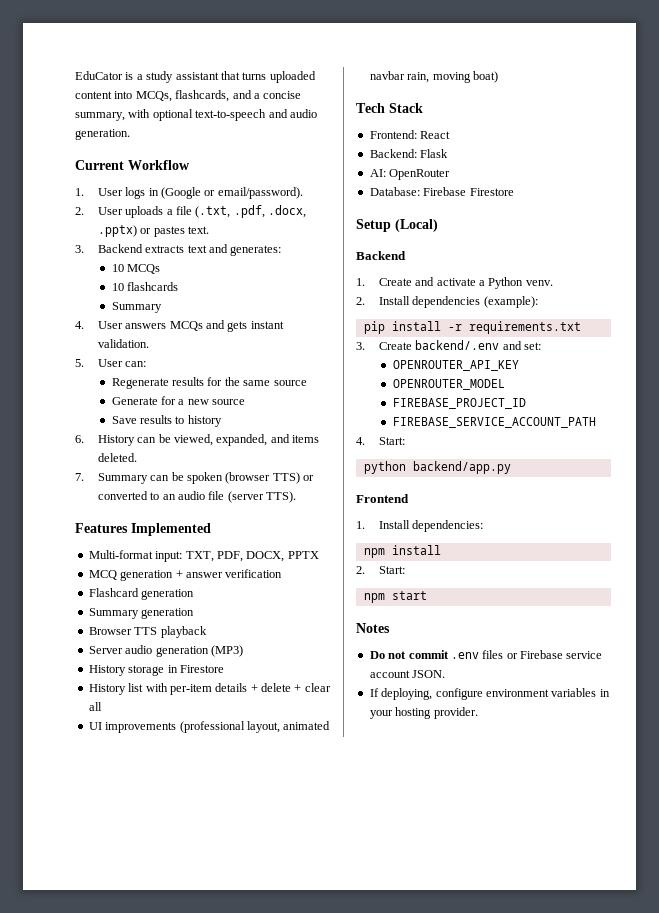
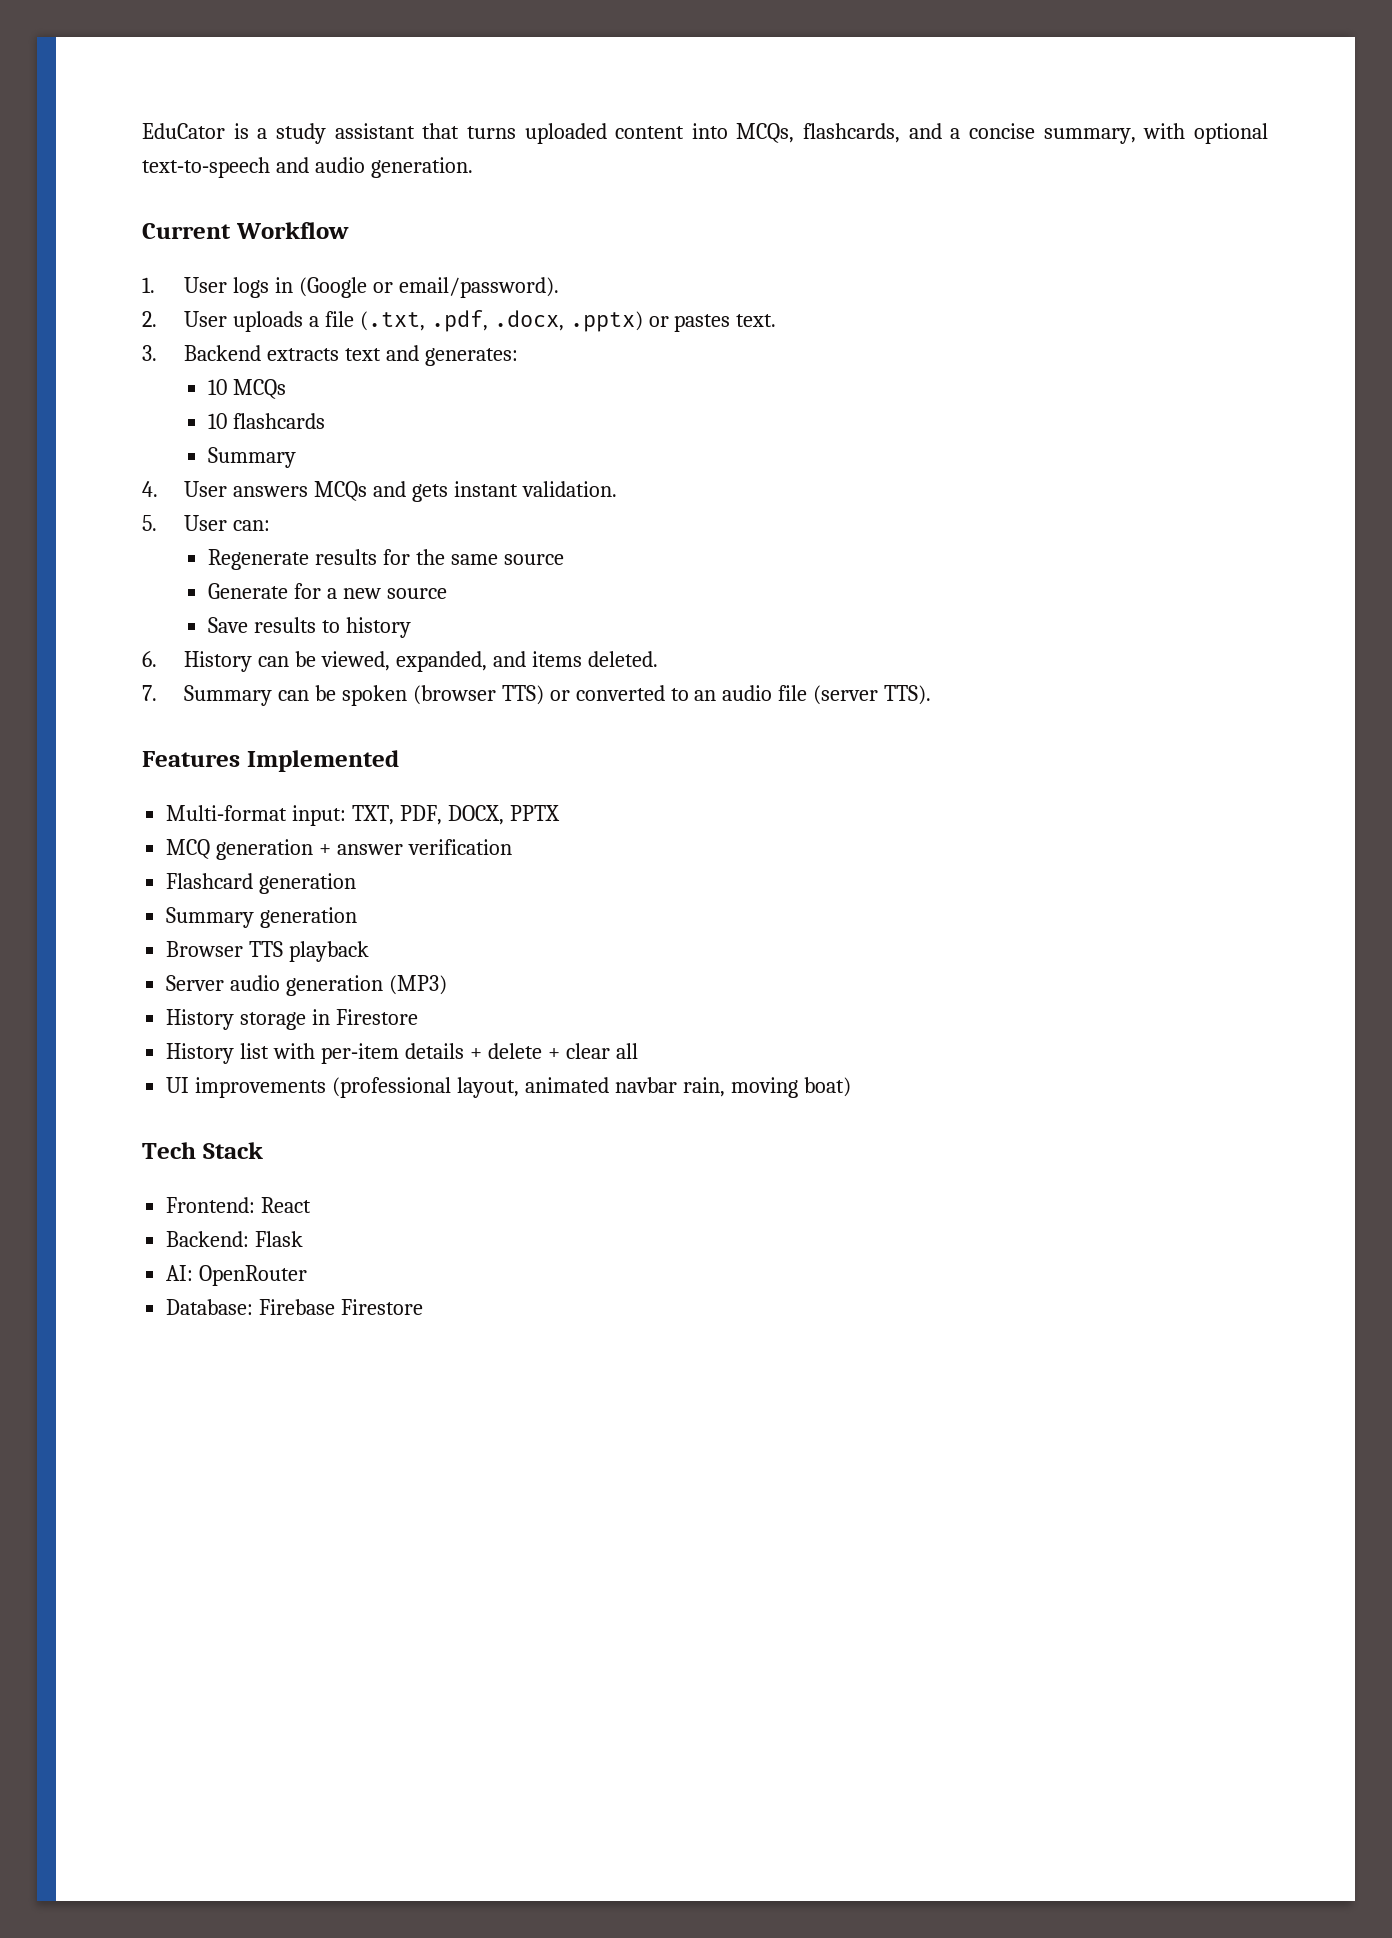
[356,219,438,232] [356,251,406,260] [356,277,553,289] [356,296,538,308] [363,321,581,334] [356,340,542,350] [392,360,519,371] [392,379,505,390] [392,398,526,409] [392,417,596,428] [356,437,405,445] [363,461,511,474] [356,494,409,503] [356,520,484,532] [363,545,441,558] [356,566,405,574] [363,591,427,603] [356,623,390,633] [369,650,603,659] [369,670,446,678] [369,688,610,700] [369,707,478,719] // Setup (Local) // Backend // 1. Create and activate a Python venv. // 2. Install dependencies (example): // pip install -r requirements.txt // 3. Create backend/.env and set: // OPENROUTER_API_KEY // OPENROUTER_MODEL // FIREBASE_PROJECT_ID // FIREBASE_SERVICE_ACCOUNT_PATH // 4. Start: // python backend/app.py // Frontend // 1. Install dependencies: // npm install // 2. Start: // npm start // Notes // Do not commit .env files or Firebase service account JSON. // If deploying, configure environment variables in your hosting provider. -> (424, 1307) none

